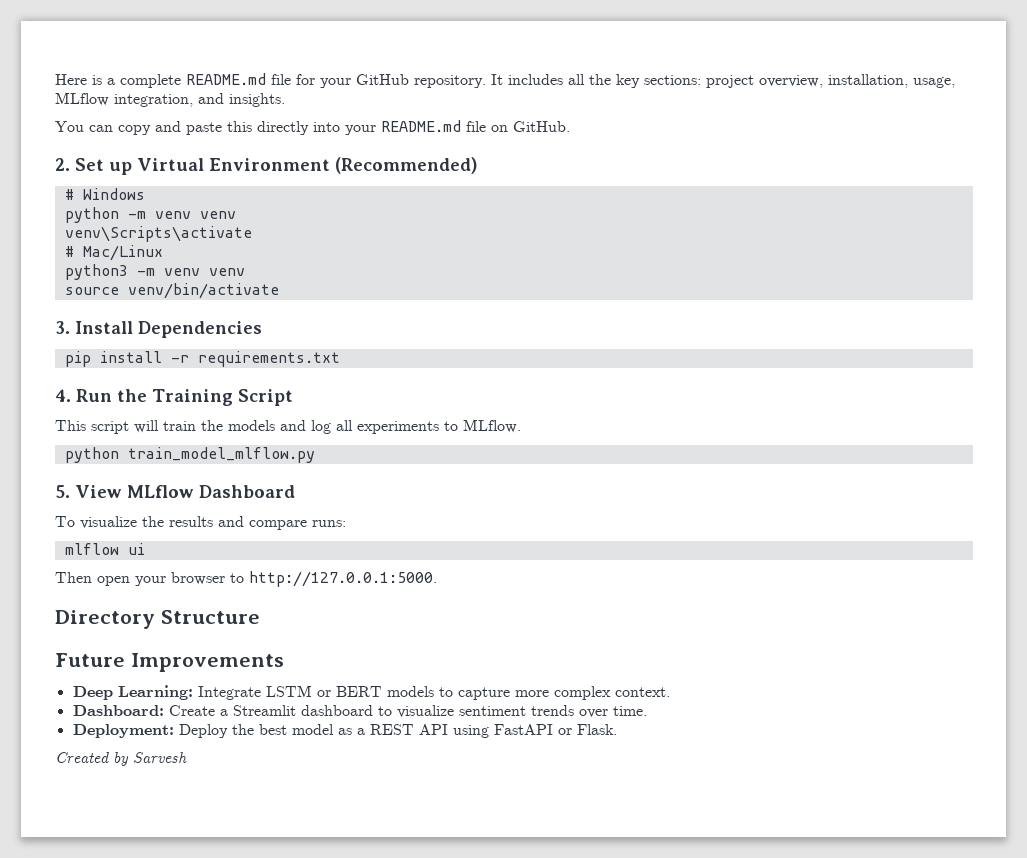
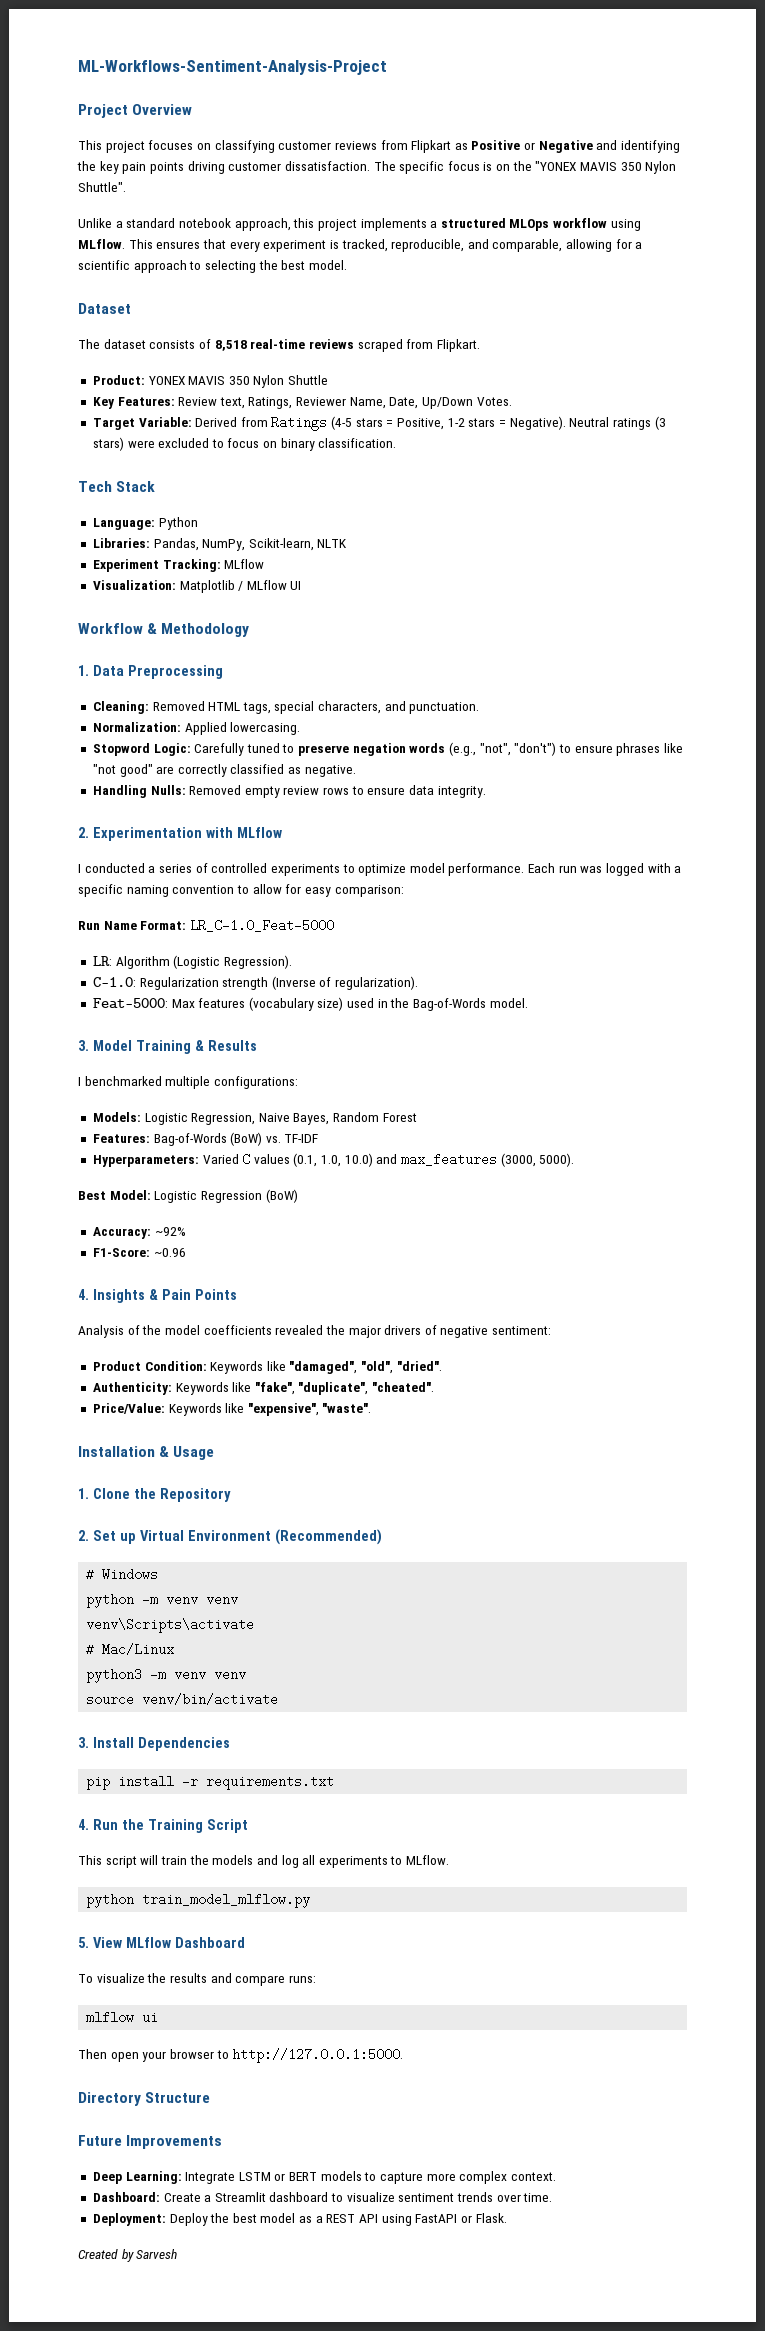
[55,73,955,88] [55,92,285,107] [55,120,570,135] Here is a complete README.md file for your GitHub repository. It includes all the key sections: project overview, installation, usage, MLflow integration, and insights. // You can copy and paste this directly into your README.md file on GitHub. -> [78,60,387,75] [78,104,193,118] [78,140,681,153] [77,161,677,174] [78,182,126,192] [78,218,641,231] [78,239,643,252] [78,260,347,273] [78,303,131,314] [78,339,480,352] [92,375,329,388] [92,397,512,409] [92,416,666,431] [92,437,397,451] [78,481,156,492] [92,517,198,530] [92,538,348,551] [92,559,265,572] [92,580,302,593] [78,623,250,637] [78,665,223,679] [92,701,480,714] [92,722,301,735] [92,742,683,756] [92,764,356,777] [92,785,486,798] [78,827,282,841] [78,863,682,876] [78,884,404,897] [78,919,334,932] [92,955,292,969] [92,976,419,990] [92,997,528,1011] [78,1040,257,1054] [78,1076,298,1089] [92,1112,417,1125] [92,1132,319,1146] [92,1153,575,1167] [78,1189,298,1203] [92,1227,186,1239] [92,1248,186,1257] [78,1289,237,1303] [78,1325,552,1338] [92,1361,442,1374] [92,1382,435,1395] [92,1403,372,1416] [78,1446,215,1460] [78,1488,231,1502] ML-Workflows-Sentiment-Analysis-Project // Project Overview // This project focuses on classifying customer reviews from Flipkart as Positive or Negative and identifying the key pain points driving customer dissatisfaction. The specific focus is on the "YONEX MAVIS 350 Nylon Shuttle". // Unlike a standard notebook approach, this project implements a structured MLOps workflow using MLflow. This ensures that every experiment is tracked, reproducible, and comparable, allowing for a scientific approach to selecting the best model. // Dataset // The dataset consists of 8,518 real-time reviews scraped from Flipkart. // Product: YONEX MAVIS 350 Nylon Shuttle // Key Features: Review text, Ratings, Reviewer Name, Date, Up/Down Votes. // Target Variable: Derived from Ratings (4-5 stars = Positive, 1-2 stars = Negative). Neutral ratings (3 stars) were excluded to focus on binary classification. // Tech Stack // Language: Python // Libraries: Pandas, NumPy, Scikit-learn, NLTK // Experiment Tracking: MLflow // Visualization: Matplotlib / MLflow UI // Workflow & Methodology // 1. Data Preprocessing // Cleaning: Removed HTML tags, special characters, and punctuation. // Normalization: Applied lowercasing. // Stopword Logic: Carefully tuned to preserve negation words (e.g., "not", "don't") to ensure phrases like "not good" are correctly classified as negative. // Handling Nulls: Removed empty review rows to ensure data integrity. // 2. Experimentation with MLflow // I conducted a series of controlled experiments to optimize model performance. Each run was logged with a specific naming convention to allow for easy comparison: // Run Name Format: LR_C-1.0_Feat-5000 // LR: Algorithm (Logistic Regression). // C-1.0: Regularization strength (Inverse of regularization). // Feat-5000: Max features (vocabulary size) used in the Bag-of-Words model. // 3. Model Training & Results // I benchmarked multiple configurations: // Models: Logistic Regression, Naive Bayes, Random Forest // Features: Bag-of-Words (BoW) vs. TF-IDF // Hyperparameters: Varied C values (0.1, 1.0, 10.0) and max_features (3000, 5000). // Best Model: Logistic Regression (BoW) // Accuracy: ~92% // F1-Score: ~0.96 // 4. Insights & Pain Points // Analysis of the model coefficients revealed the major drivers of negative sentiment: // Product Condition: Keywords like "damaged", "old", "dried". // Authenticity: Keywords like "fake", "duplicate", "cheated". // Price/Value: Keywords like "expensive", "waste". // Installation & Usage // 1. Clone the Repository

